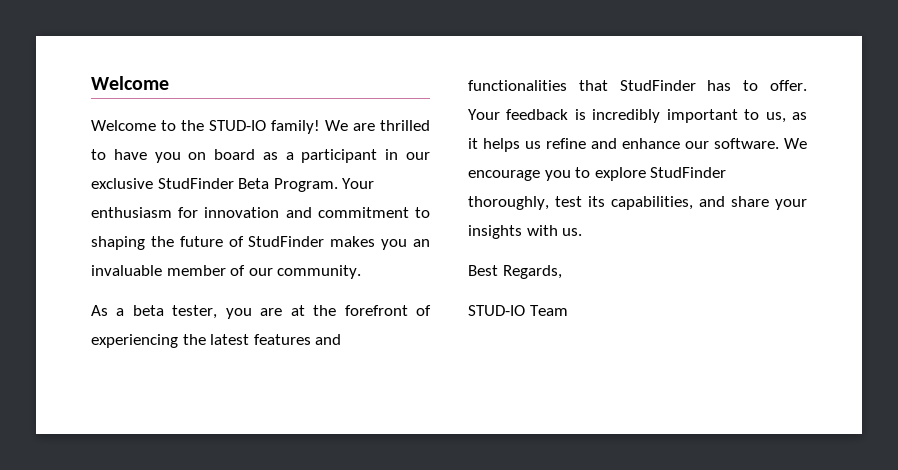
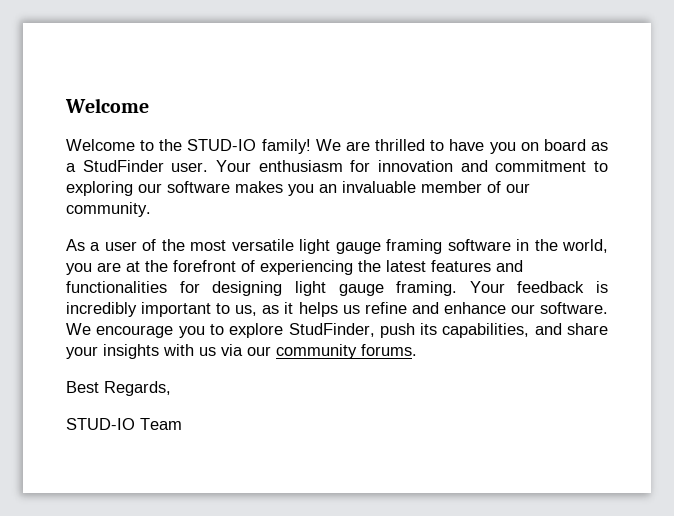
[301,149,430,163] [91,178,338,192] participant in our exclusive StudFinder Beta Program. -> [82,160,209,172] StudFinder user.
[91,236,325,250] shaping the future of StudFinder -> [66,181,230,196] exploring our software
[132,305,218,319] beta tester, -> [104,239,608,254] user of the most versatile light gauge framing software in the world,
[578,80,807,91] that StudFinder has to offer. -> [179,281,458,296] for designing light gauge framing.
[650,167,727,178] [468,196,582,210] StudFinder thoroughly, test -> [288,323,415,338] StudFinder, push
[562,228,583,236] us. -> [199,344,417,359] us via our community forums.

